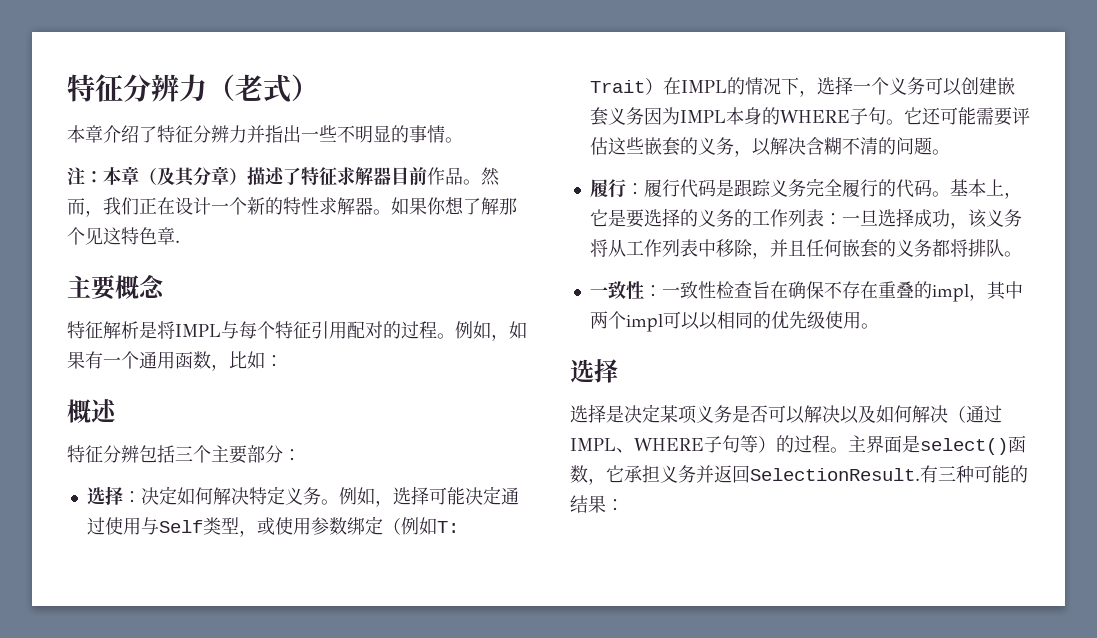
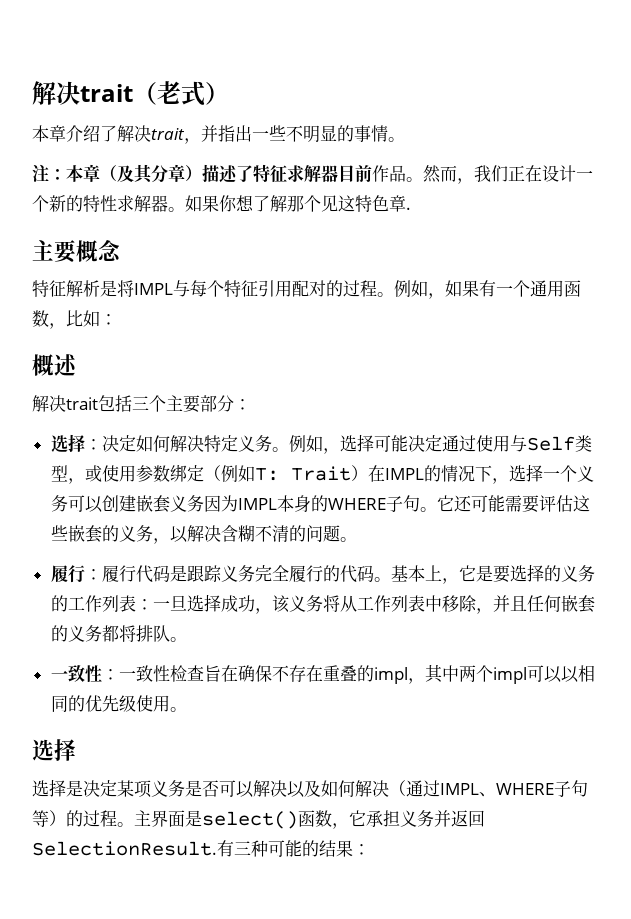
[67,74,207,102] 特征分辨力 -> [32,81,133,105] 解决trait
[157,125,247,143] 特征分辨力 -> [117,125,201,144] 解决trait，
[67,445,139,463] 特征分辨 -> [32,395,98,412] 解决trait

